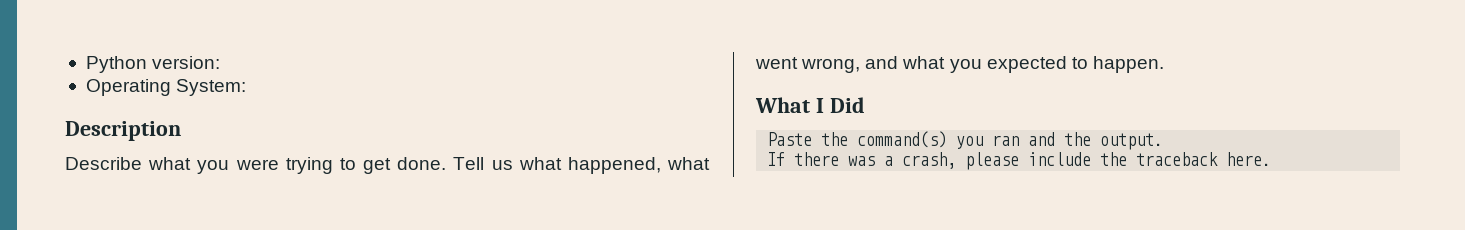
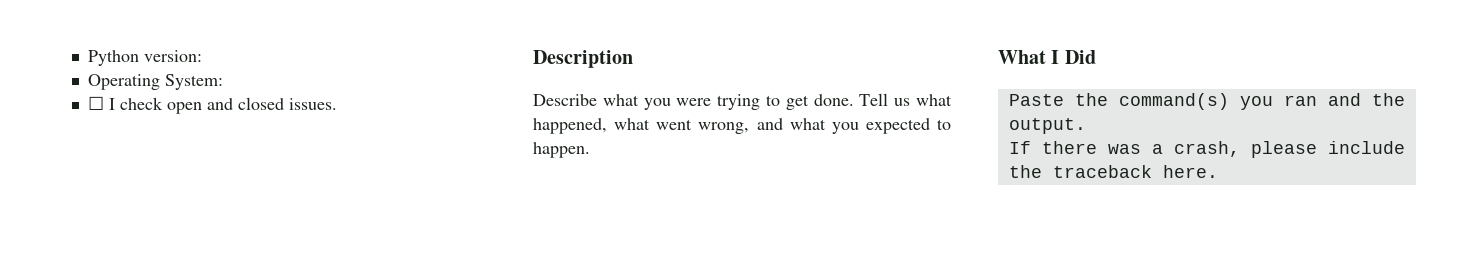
(247, 87) none -> [87,96,337,114] // ☐ I check open and closed issues.

